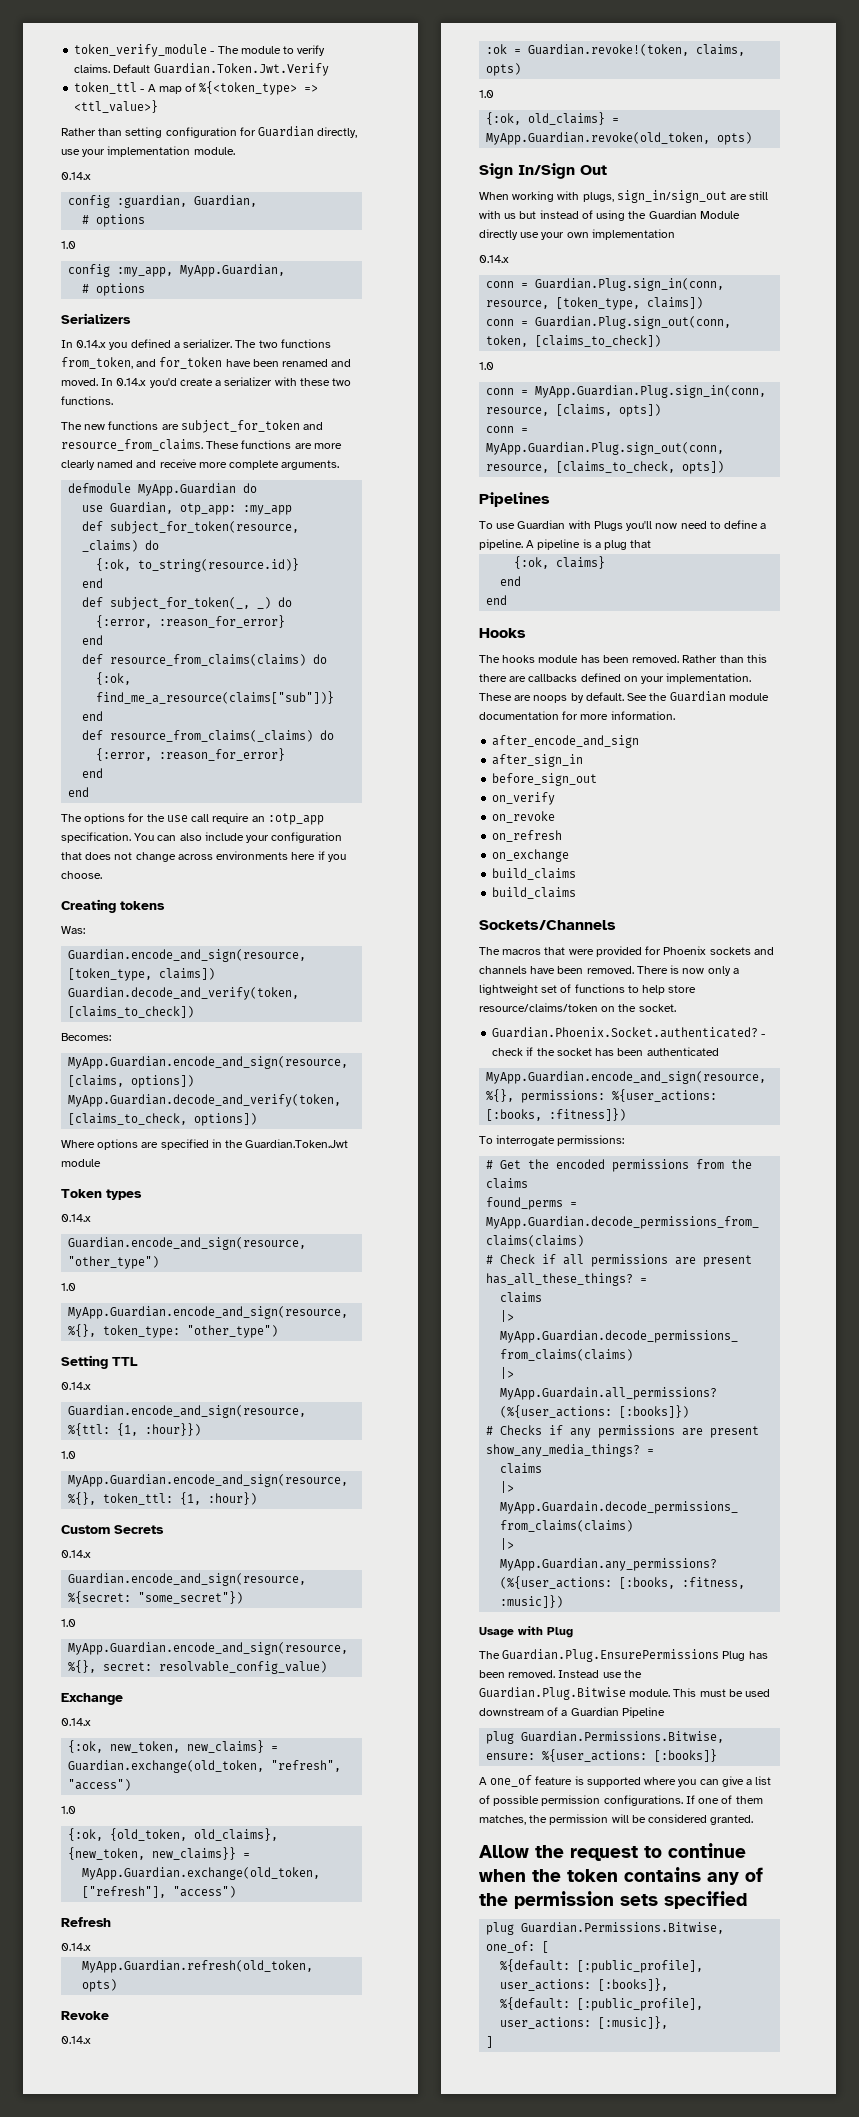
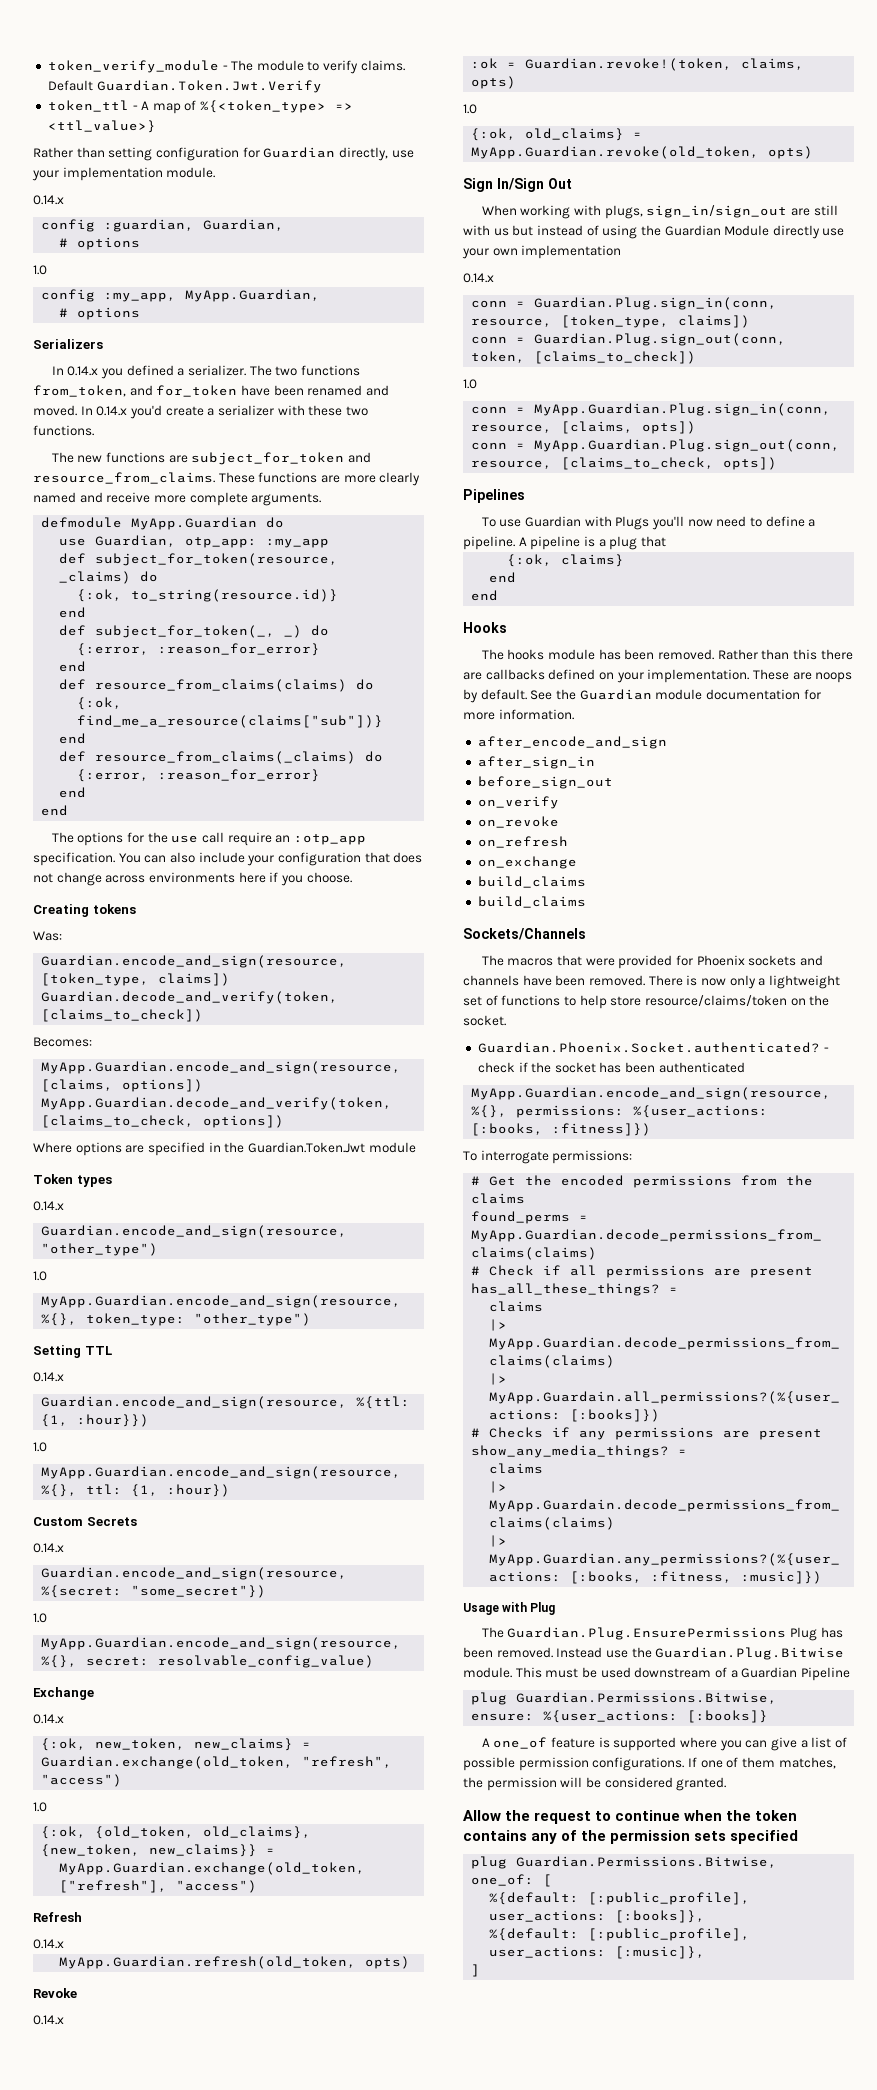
[103,1493,174,1505] token_ttl: -> [86,1484,123,1495] ttl:

